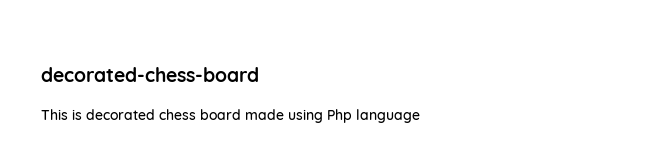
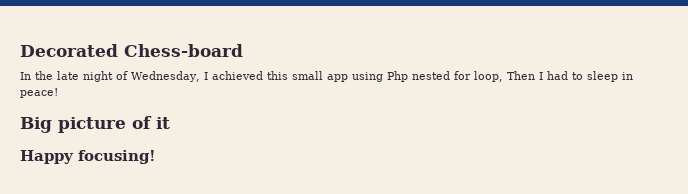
[41,67,259,82] [41,109,420,123] decorated-chess-board // This is decorated chess board made using Php language -> [20,44,243,57] [20,71,633,82] [20,88,58,98] [20,116,170,133] [20,150,156,164] Decorated Chess-board // In the late night of Wednesday, I achieved this small app using Php nested for loop, Then I had to sleep in peace! // Big picture of it // Happy focusing!

